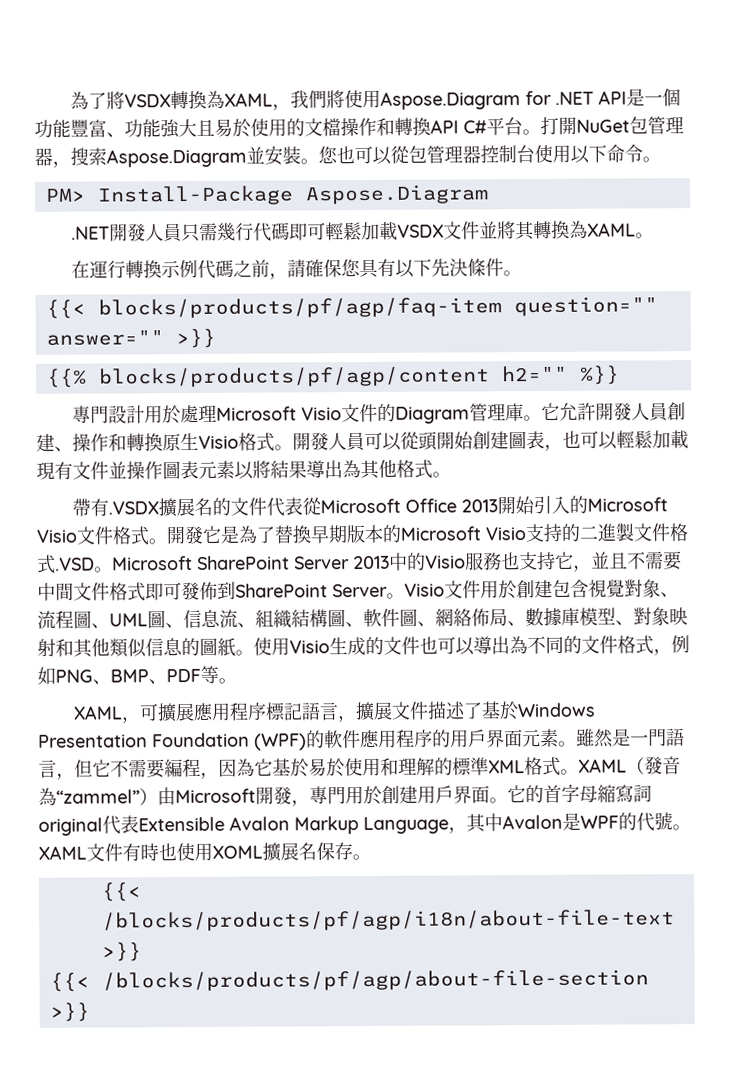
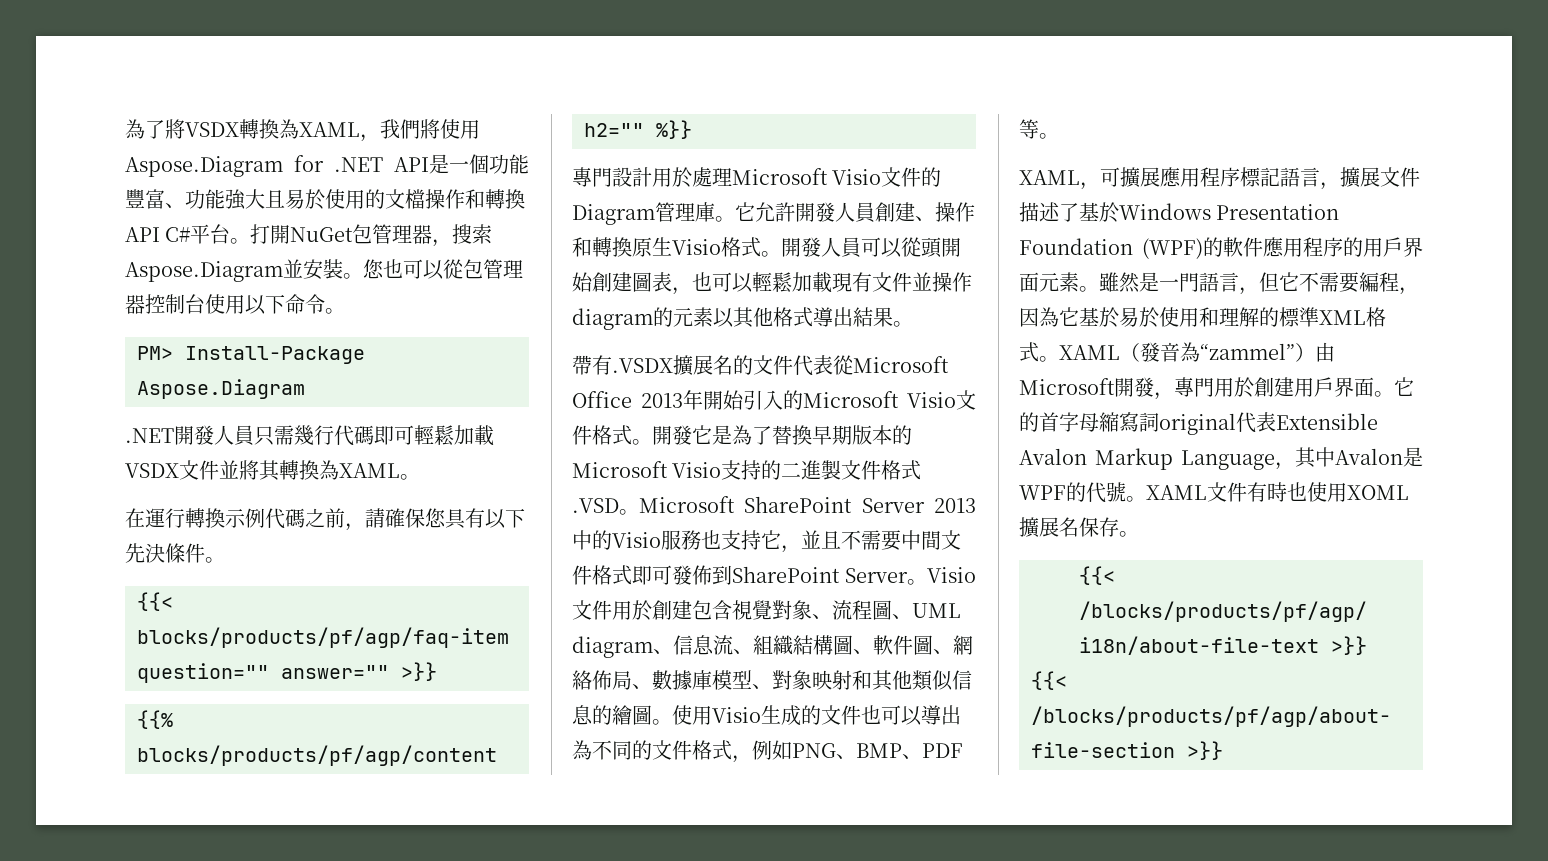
[162,459,433,480] 圖表元素以將結果導出為其他格式 -> [572,307,893,330] diagram的元素以其他格式導出結果
(498, 506) none -> [683,390,703,410] 年
[147,610,166,629] 圖 -> [572,636,653,658] diagram
[199,637,236,657] 圖紙 -> [612,705,652,725] 繪圖

